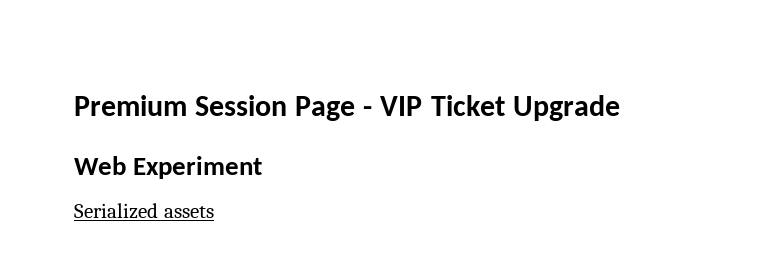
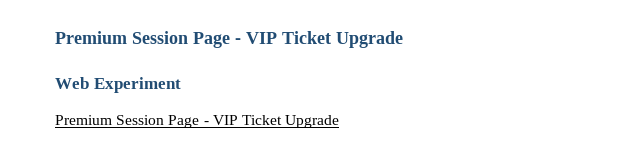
[74,203,214,219] Serialized assets -> [55,115,340,128] Premium Session Page - VIP Ticket Upgrade

